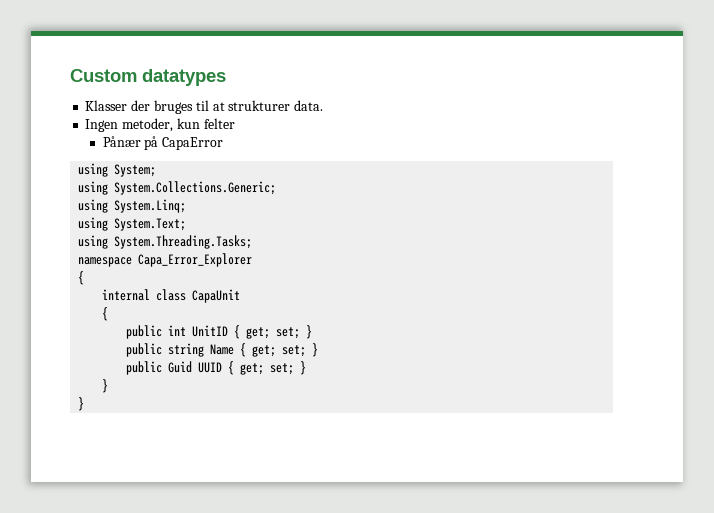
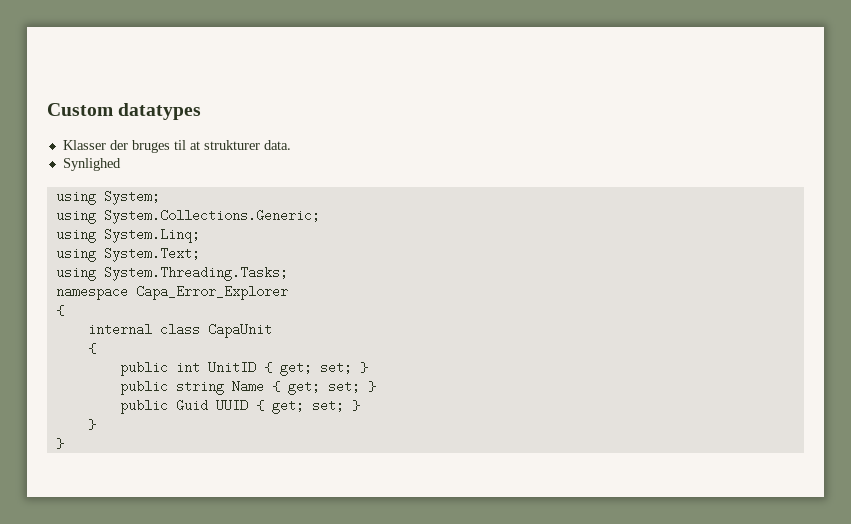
[85,118,235,132] [102,136,224,150] Ingen metoder, kun felter // Pånær på CapaError -> [62,158,121,171] Synlighed

